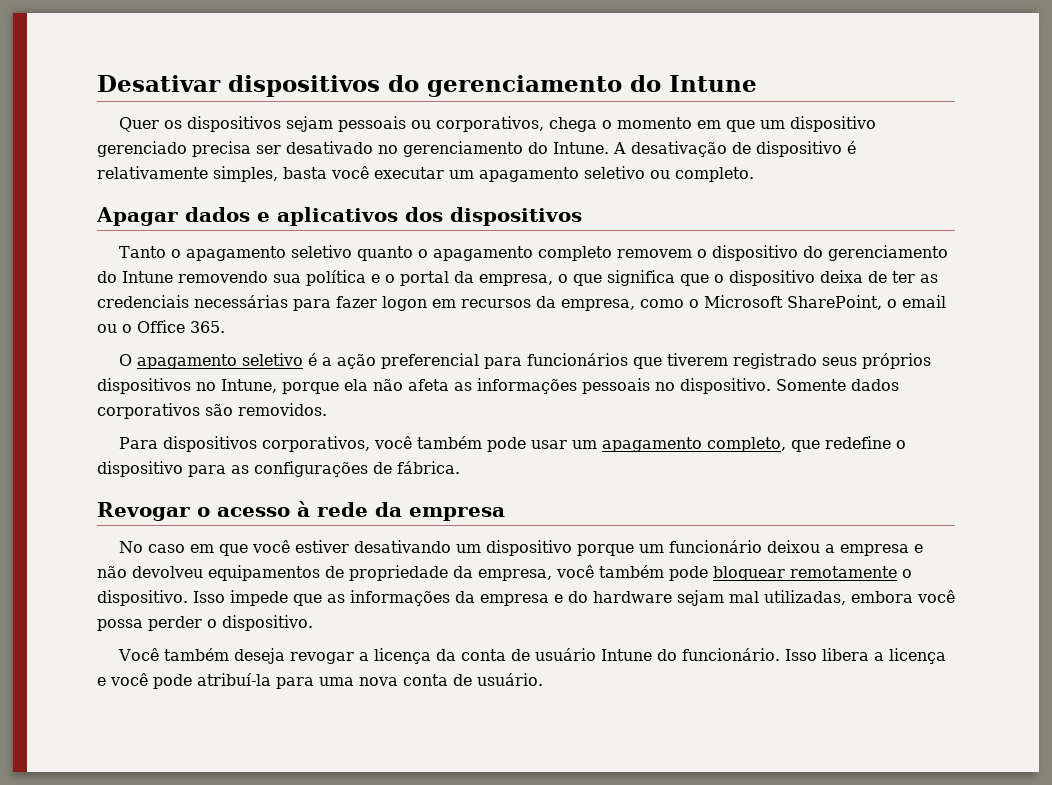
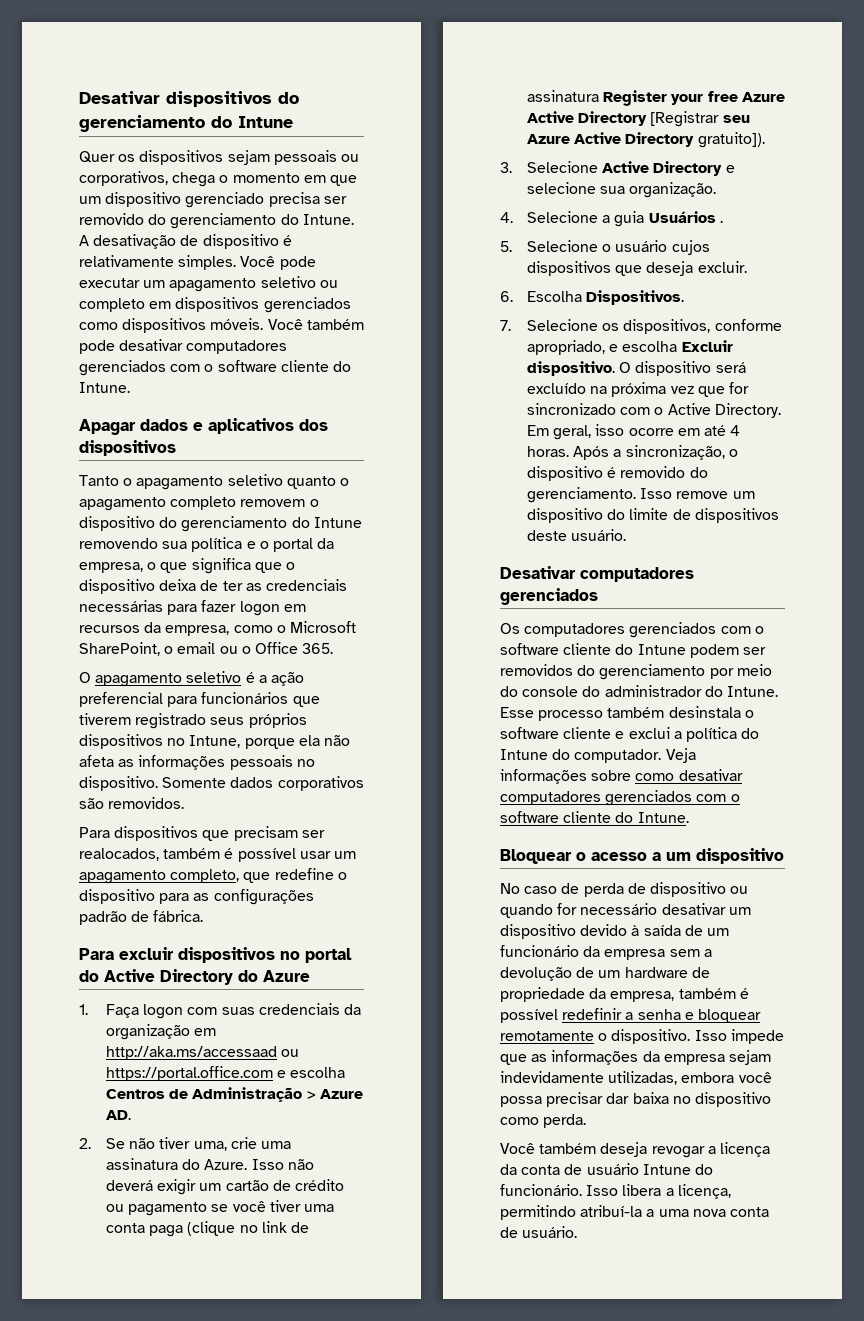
[286,141,398,154] desativado no -> [79,213,167,225] removido do
[213,166,369,182] simples, basta você -> [178,255,316,270] simples. Você pode
[675,167,754,182] completo. -> [79,297,351,313] [79,318,364,333] [79,339,288,354] [79,360,351,376] [79,382,130,393] completo em dispositivos gerenciados como dispositivos móveis. Você também pode desativar computadores gerenciados com o software cliente do Intune.
[262,436,527,452] corporativos, você também pode -> [202,826,325,841] [79,848,296,862] que precisam ser realocados, também é possível
(368, 469) none -> [79,911,127,925] padrão
[97,501,505,521] [119,540,924,556] [97,565,708,581] Revogar o acesso à rede da empresa // No caso em que você estiver desativando um dispositivo porque um funcionário deixou a empresa e não devolveu equipamentos de propriedade da empresa, você também pode -> [79,947,352,963] [79,969,310,985] [79,1003,361,1019] [105,1024,217,1040] [105,1046,300,1060] [105,1066,346,1081] [105,1087,363,1102] [105,1110,131,1120] [79,1137,291,1151] [105,1158,314,1170] [105,1179,344,1195] [105,1200,334,1216] [105,1221,309,1237] [526,90,785,106] [526,111,750,127] [526,132,765,148] [500,161,735,176] [526,182,717,198] [500,211,723,227] [500,240,710,255] [526,261,747,276] [500,290,685,305] [500,319,782,334] [526,340,733,355] [526,361,746,376] [526,382,749,397] [526,403,781,418] [526,424,741,440] [526,445,738,460] [526,466,708,481] [526,487,755,503] [526,508,779,523] [526,529,627,541] [500,566,694,582] [500,588,598,605] [500,622,764,638] [500,643,766,658] [500,664,772,680] [500,685,778,697] [500,706,754,721] [500,727,760,742] [500,748,696,763] [500,769,743,784] [500,790,740,806] [500,811,689,823] [500,848,784,864] [500,882,749,897] [500,903,751,918] [500,924,729,939] [500,945,712,960] [500,967,710,981] [500,987,749,1002] [500,1008,694,1023] Para excluir dispositivos no portal do Active Directory do Azure // 1. Faça logon com suas credenciais da organização em http://aka.ms/accessaad ou https://portal.office.com e escolha Centros de Administração > Azure AD. // 2. Se não tiver uma, crie uma assinatura do Azure. Isso não deverá exigir um cartão de crédito ou pagamento se você tiver uma conta paga (clique no link de assinatura Register your free Azure Active Directory [Registrar seu Azure Active Directory gratuito]). // 3. Selecione Active Directory e selecione sua organização. // 4. Selecione a guia Usuários . // 5. Selecione o usuário cujos dispositivos que deseja excluir. // 6. Escolha Dispositivos. // 7. Selecione os dispositivos, conforme apropriado, e escolha Excluir dispositivo. O dispositivo será excluído na próxima vez que for sincronizado com o Active Directory. Em geral, isso ocorre em até 4 horas. Após a sincronização, o dispositivo é removido do gerenciamento. Isso remove um dispositivo do limite de dispositivos deste usuário. // Desativar computadores gerenciados // Os computadores gerenciados com o software cliente do Intune podem ser removidos do gerenciamento por meio do console do administrador do Intune. Esse processo também desinstala o software cliente e exclui a política do Intune do computador. Veja informações sobre como desativar computadores gerenciados com o software cliente do Intune. // Bloquear o acesso a um dispositivo // No caso de perda de dispositivo ou quando for necessário desativar um dispositivo devido à saída de um funcionário da empresa sem a devolução de um hardware de propriedade da empresa, também é possível redefinir a senha e
[554,590,955,606] [97,615,313,631] e do hardware sejam mal utilizadas, embora você possa perder o dispositivo. -> [728,1050,771,1065] [500,1071,772,1085] [500,1092,771,1107] [500,1114,587,1128] sejam indevidamente utilizadas, embora você possa precisar dar baixa no dispositivo como perda.
[889,648,947,664] [97,673,314,689] licença e você pode atribuí-la para -> [677,1184,731,1199] [500,1205,655,1220] licença, permitindo atribuí-la a

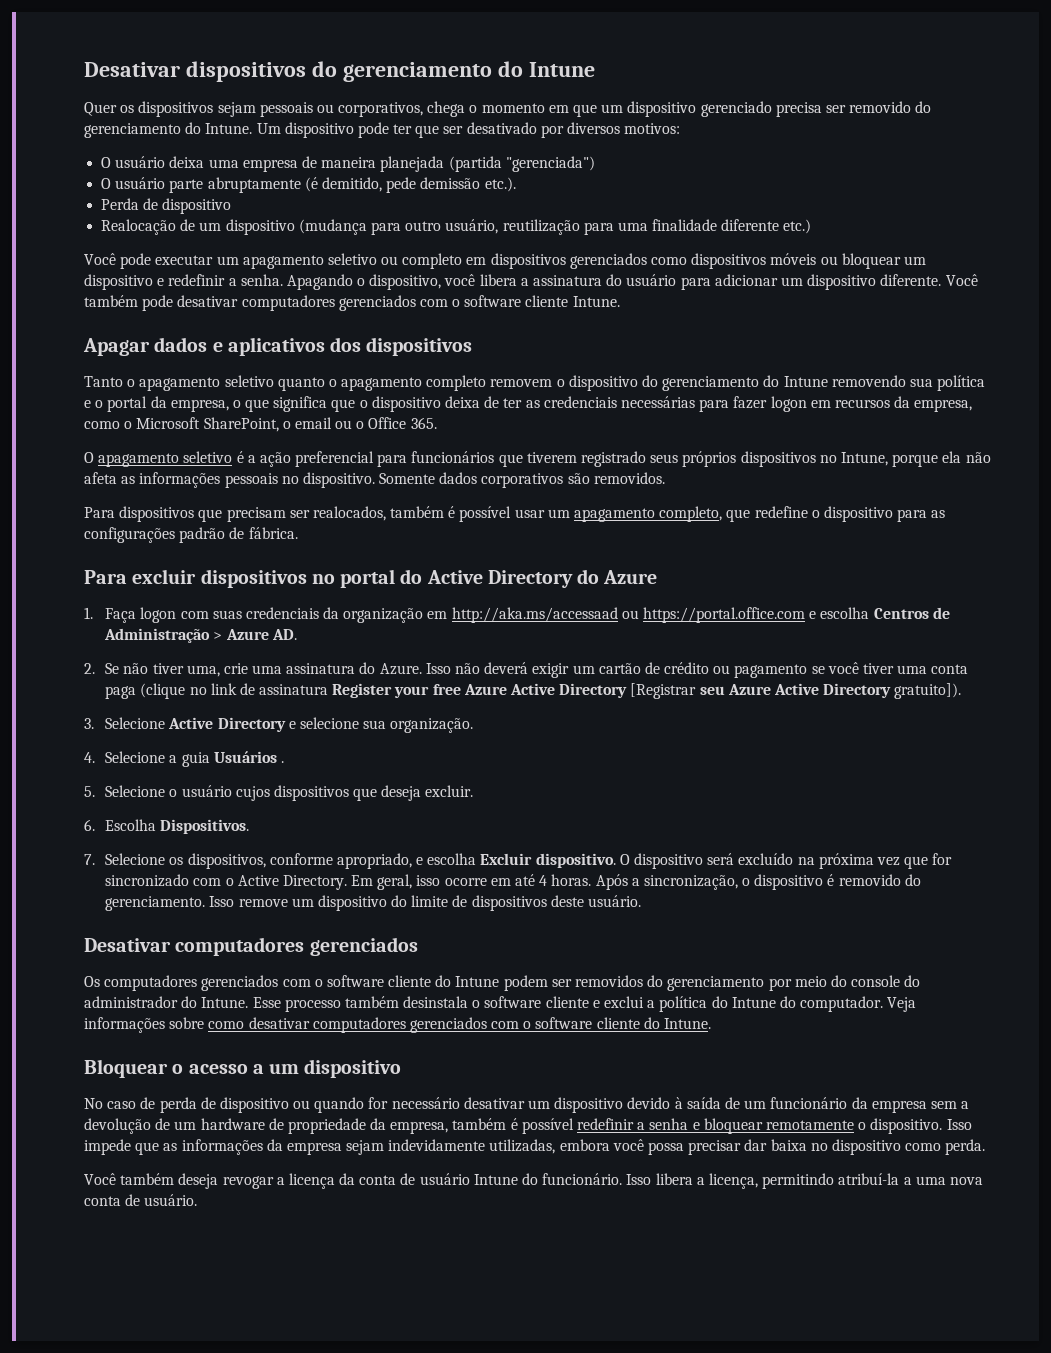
[79,234,292,249] [79,255,237,270] A desativação de dispositivo é relativamente simples. -> [256,122,681,138] [101,156,595,172] [101,177,516,193] [101,198,232,214] [101,219,812,235] Um dispositivo pode ter que ser desativado por diversos motivos: // O usuário deixa uma empresa de maneira planejada (partida "gerenciada") // O usuário parte abruptamente (é demitido, pede demissão etc.). // Perda de dispositivo // Realocação de um dispositivo (mudança para outro usuário, reutilização para uma finalidade diferente etc.) //
[210,318,264,330] móveis. -> [770,253,926,269] [84,274,942,290] móveis ou bloquear um dispositivo e redefinir a senha. Apagando o dispositivo, você libera a assinatura do usuário para adicionar um dispositivo diferente.
[332,361,351,372] do -> (569, 301) none

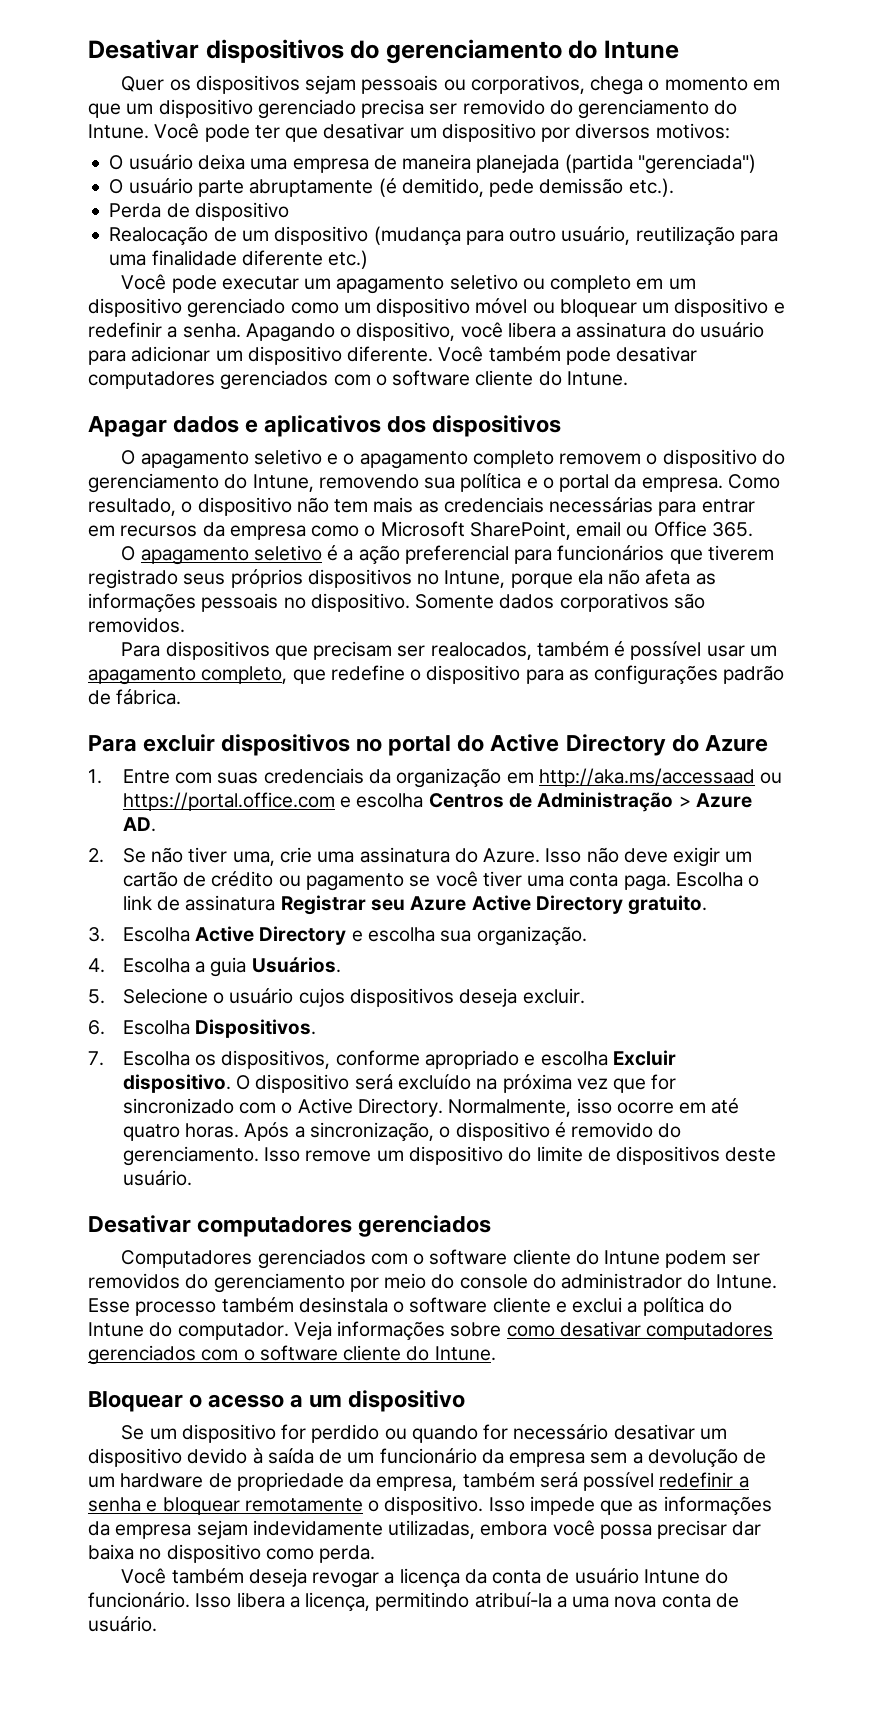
[256,122,354,138] Um dispositivo -> [154,123,200,139] Você
[443,122,537,134] ser desativado -> [323,123,536,142] desativar um dispositivo
[490,253,817,269] dispositivos gerenciados como dispositivos móveis -> [668,278,696,290] [88,298,528,318] um dispositivo gerenciado como um dispositivo móvel
(569, 301) none -> [538,371,562,386] do
[84,375,325,391] Tanto o apagamento seletivo quanto -> [121,449,339,469] O apagamento seletivo e
[783,376,828,387] Intune -> [252,474,314,492] Intune,
[170,396,523,412] empresa, o que significa que o dispositivo deixa de ter -> [641,474,780,492] [88,497,414,516] empresa. Como resultado, o dispositivo não tem mais
[733,396,807,412] fazer logon -> [701,499,755,513] entrar
[914,399,973,412] empresa, -> [229,525,306,540] empresa
[282,421,291,429] o -> (571, 530) none
[356,421,365,429] o -> (649, 531) none
[105,607,177,623] Faça logon -> [122,769,170,784] Entre
[484,662,529,674] deverá -> [623,848,668,863] deve
[105,683,697,699] paga (clique no link de assinatura Register your free Azure Active Directory [Registrar -> [623,872,760,891] [122,895,366,915] paga. Escolha o link de assinatura Registrar
[894,683,962,699] gratuito]). -> [628,895,708,915] gratuito.
[105,717,166,729] Selecione -> [122,927,190,942] Escolha
[299,717,359,729] selecione -> [367,927,435,942] escolha
[105,751,166,763] Selecione -> [122,958,190,973] Escolha
[213,751,284,763] Usuários . -> [251,957,341,973] Usuários.
[353,788,378,801] que -> (454, 997) none
[105,853,166,865] Selecione -> [122,1051,190,1066] Escolha
[336,853,412,869] apropriado, -> [424,1050,519,1069] apropriado
[351,874,413,890] Em geral, -> [448,1099,572,1117] Normalmente,
[539,875,548,886] 4 -> [122,1124,180,1141] quatro
[84,975,198,991] Os computadores -> [121,1250,253,1268] Computadores
[84,1097,289,1113] No caso de perda de dispositivo -> [121,1424,380,1443] Se um dispositivo for perdido
[510,1118,518,1130] é -> [539,1472,578,1488] será

